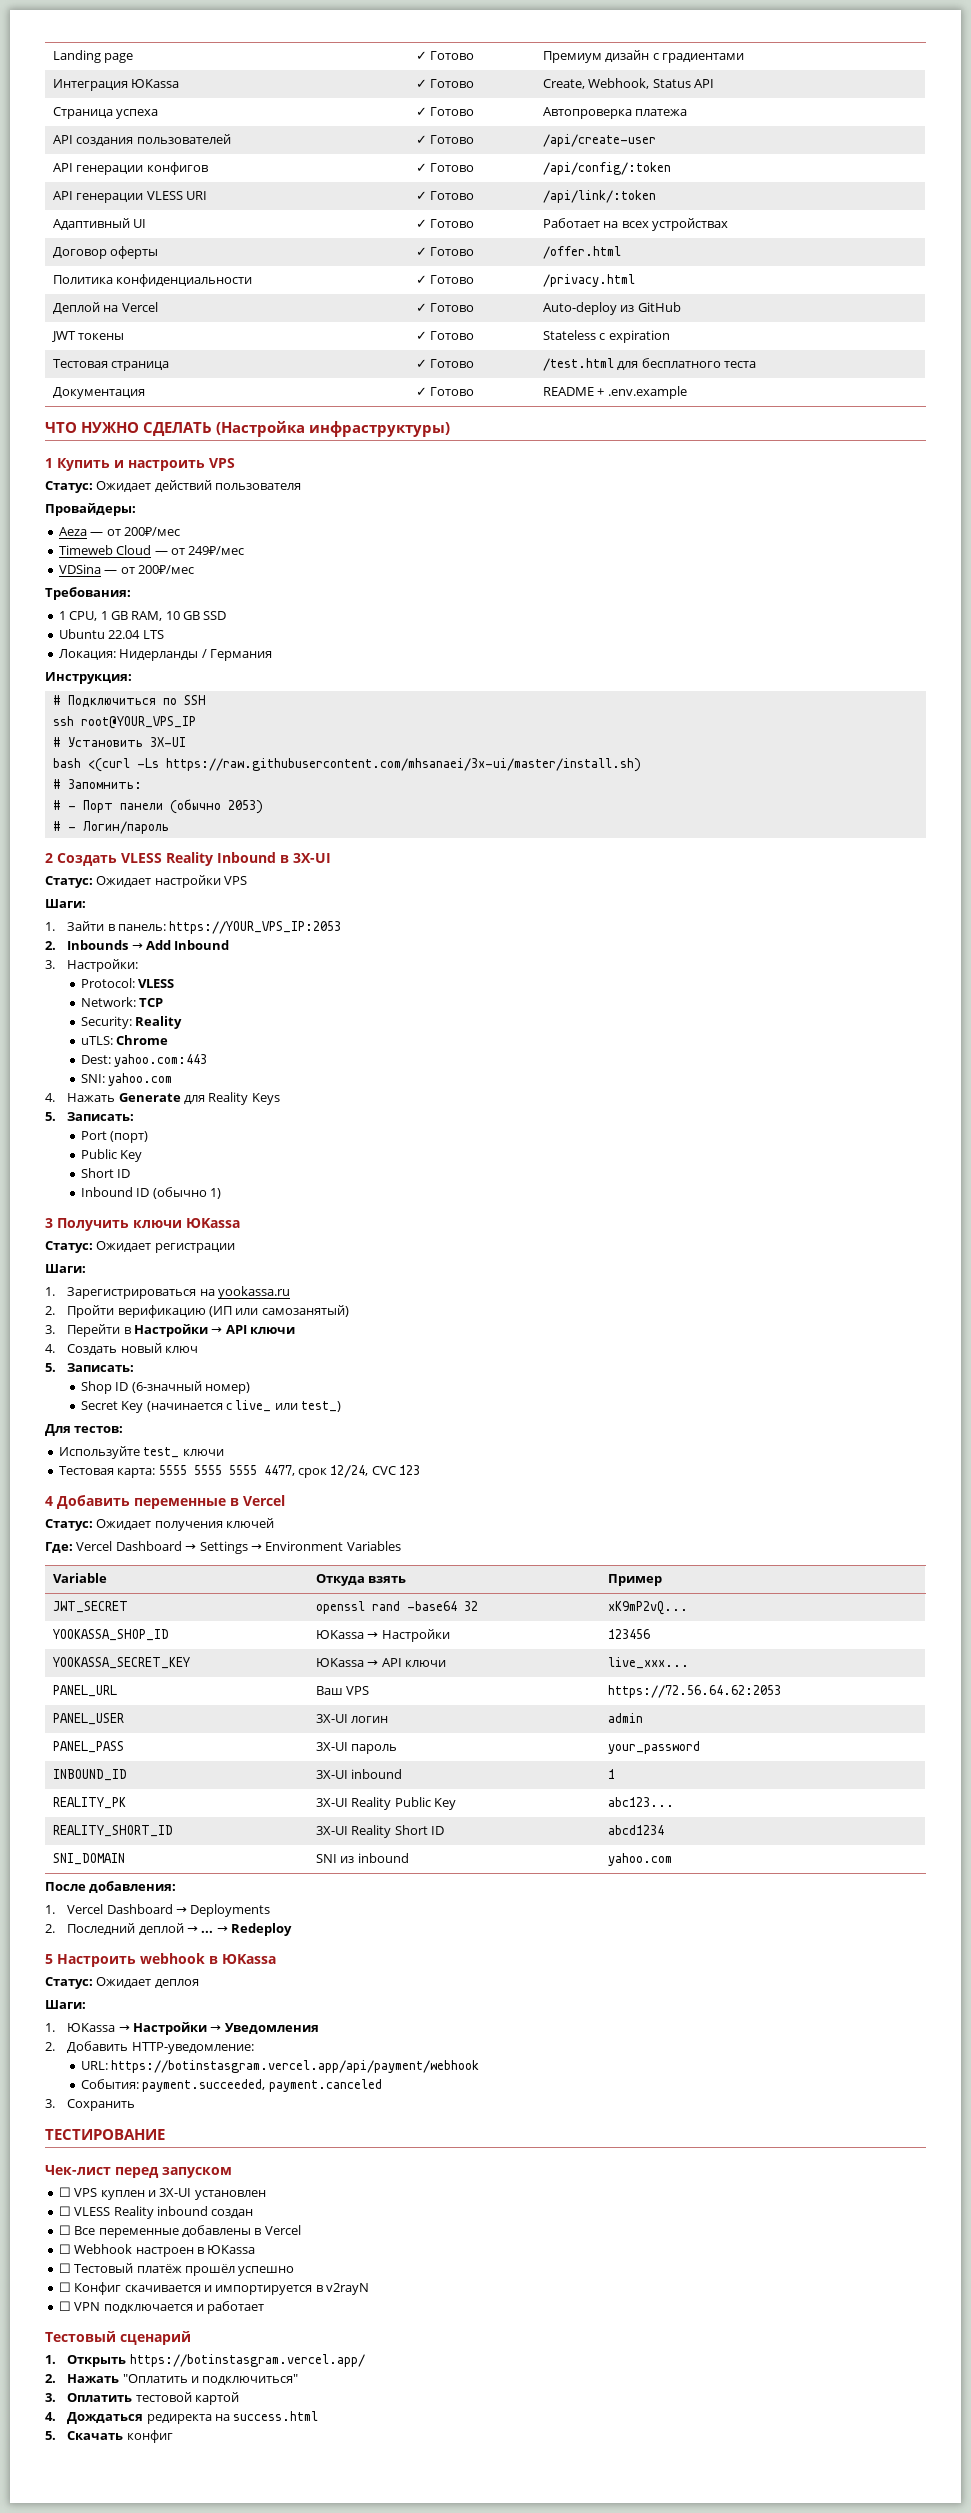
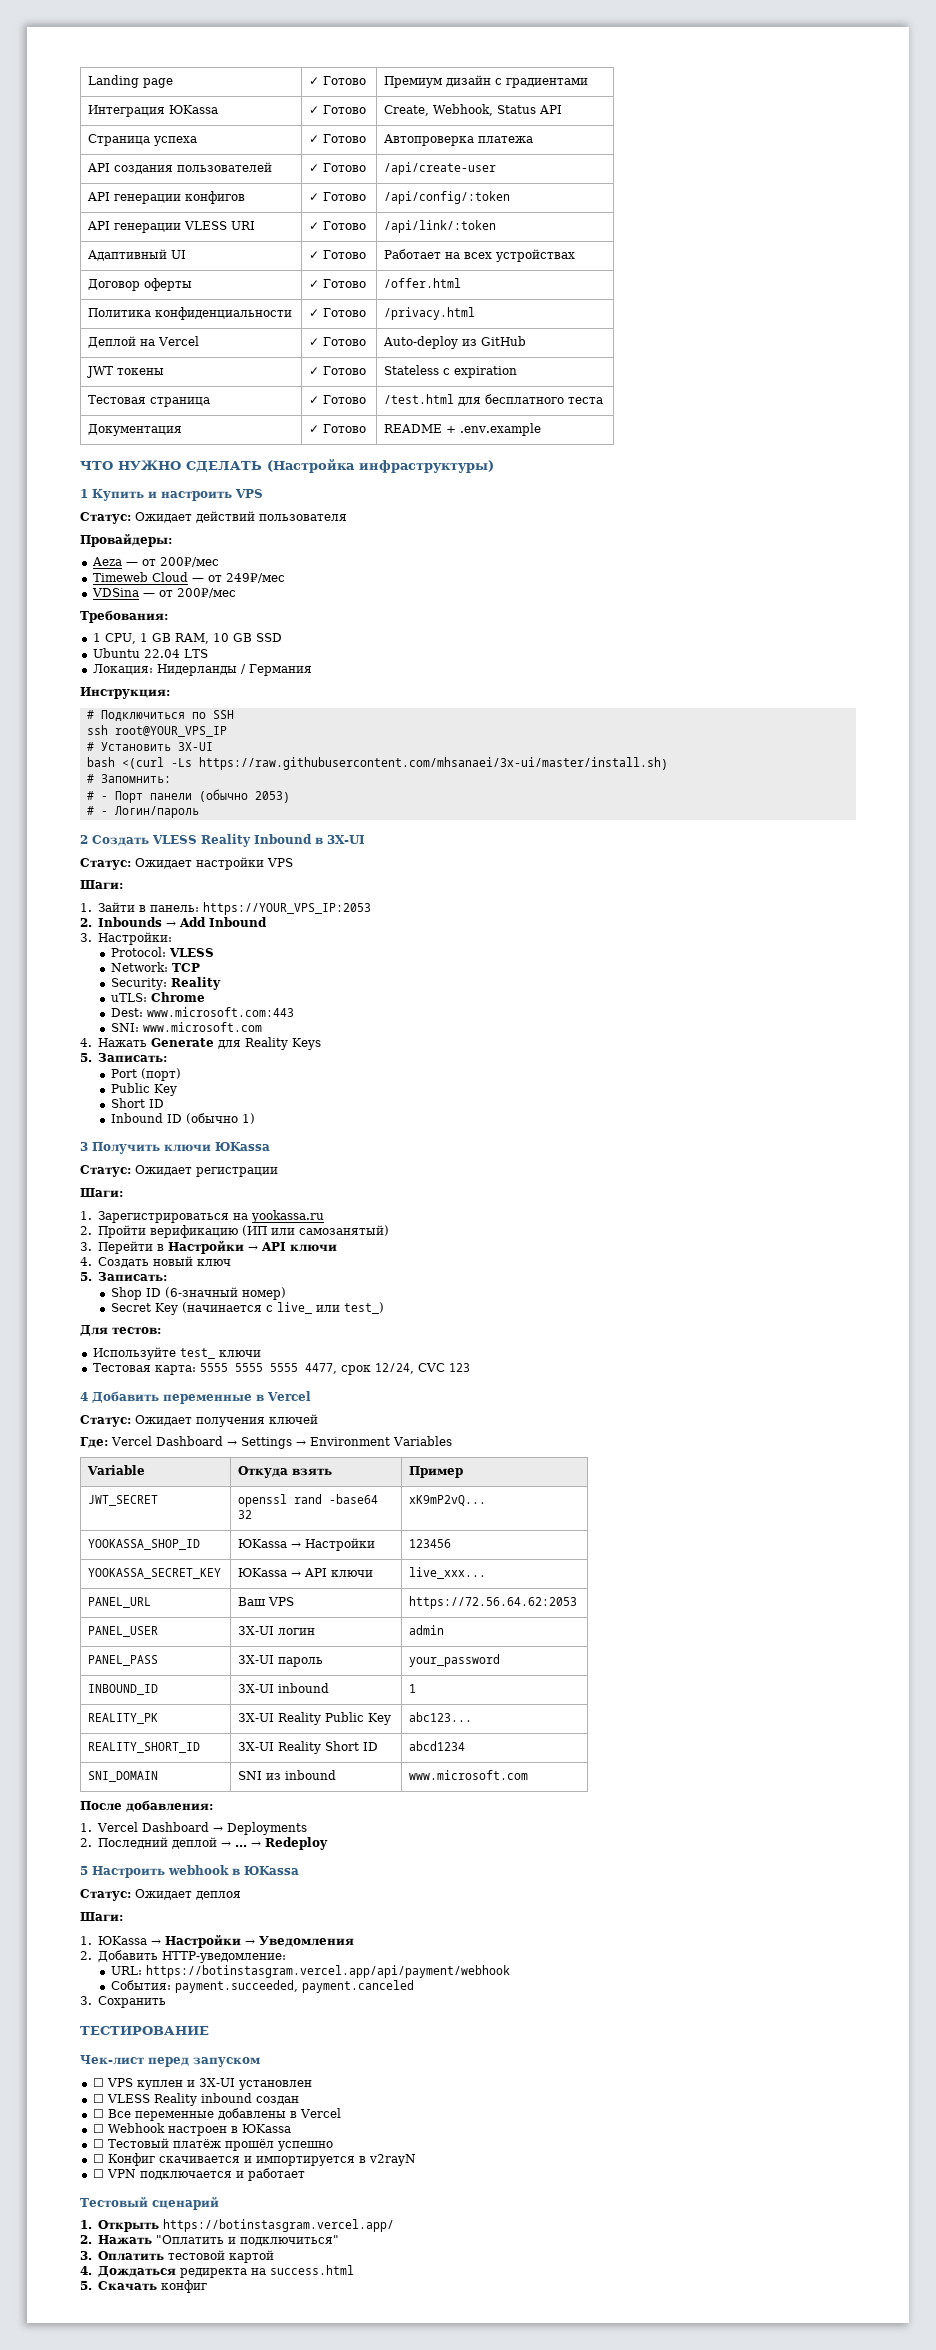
[114,1054,208,1067] yahoo.com:443 -> [146,1007,294,1017] www.microsoft.com:443
[108,1073,173,1086] yahoo.com -> [142,1022,262,1032] www.microsoft.com
[607,1853,672,1866] yahoo.com -> [409,1770,529,1780] www.microsoft.com

